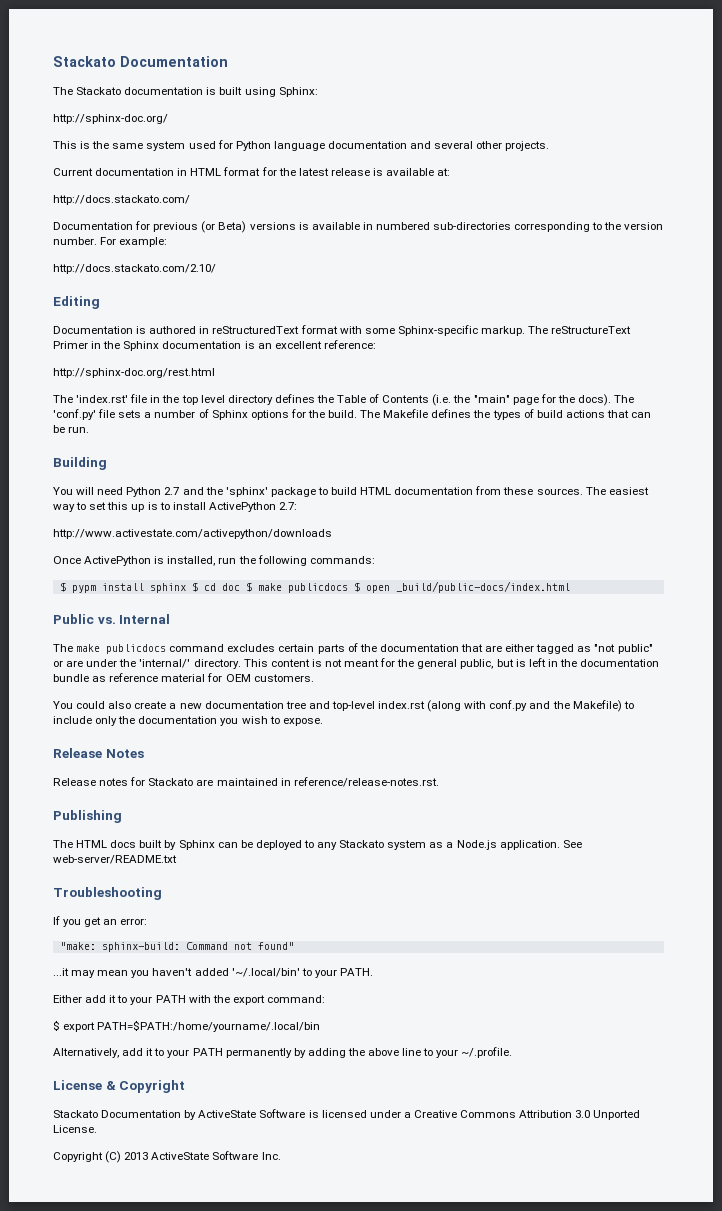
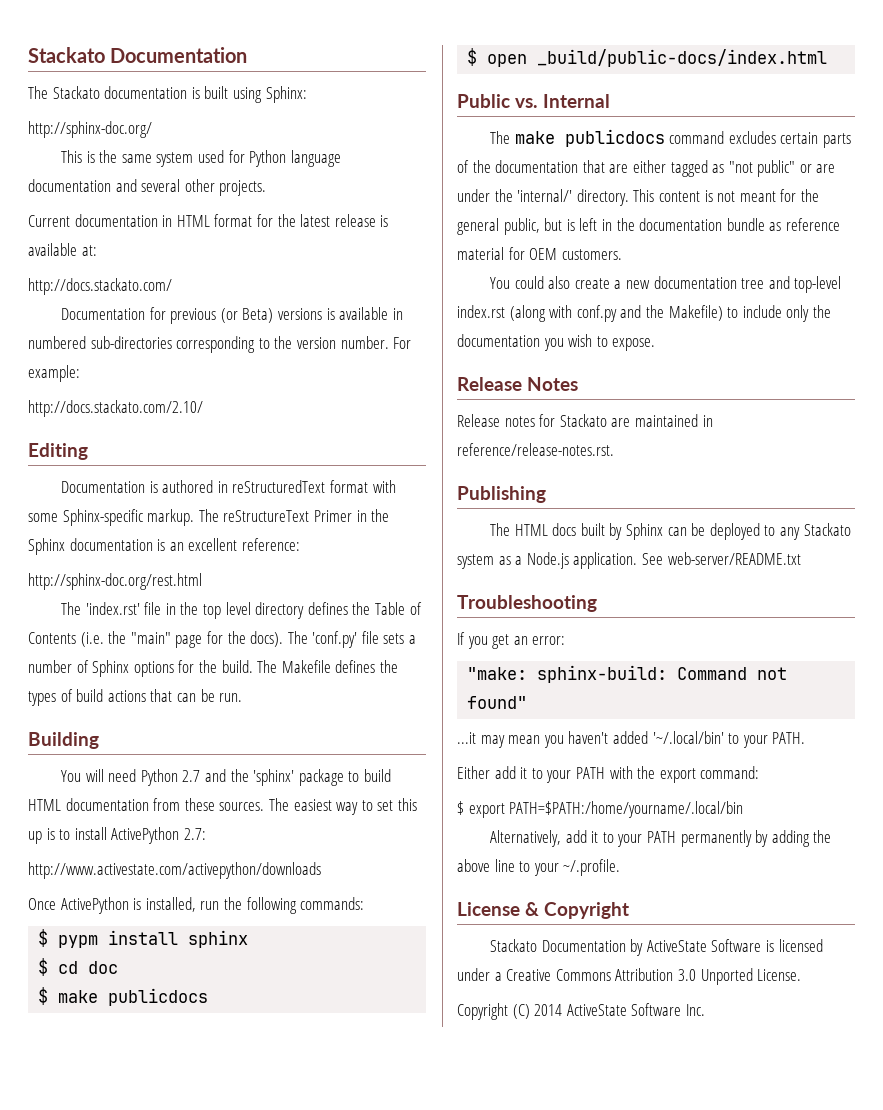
(186, 588) none -> (249, 939) //
(240, 587) none -> (119, 967) //
(348, 588) none -> (209, 997) //
[124,1152,149,1160] 2013 -> [534,1004,563,1016] 2014

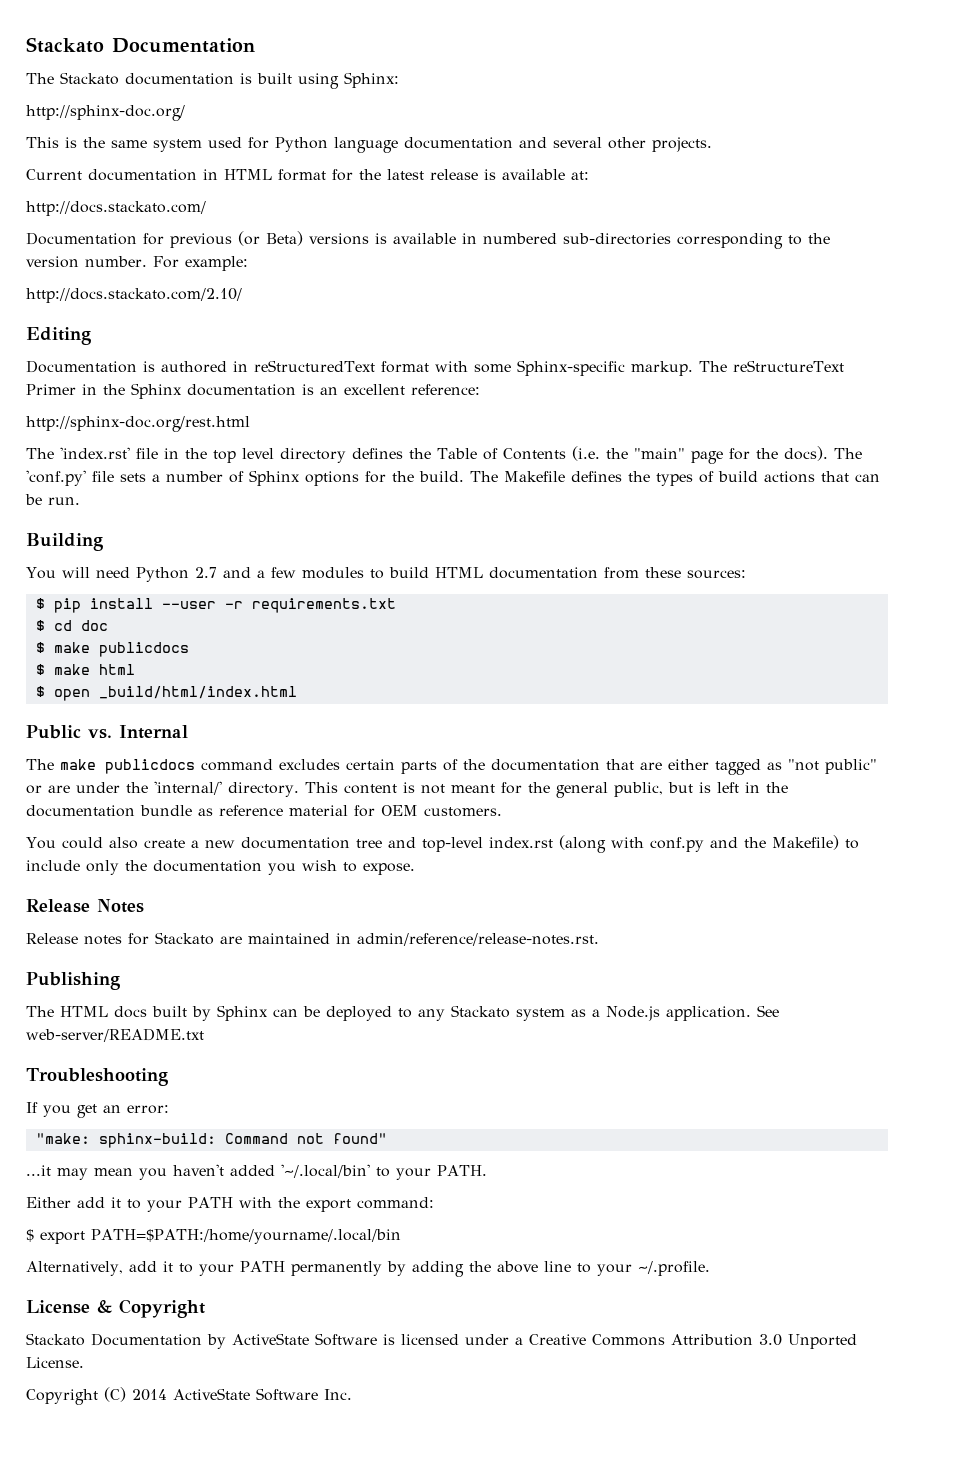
[230,769,344,786] the 'sphinx' package -> [256,567,364,579] a few modules
[219,798,417,815] [28,827,206,844] [28,862,321,879] [28,897,365,914] [38,929,249,948] sources. The easiest way to set this up is to install ActivePython 2.7: // http://www.activestate.com/activepython/downloads // Once ActivePython is installed, run the following commands: // $ pypm install sphinx -> [686,570,746,579] [35,598,396,613] sources: // $ pip install --user -r requirements.txt
(209, 997) none -> [35,664,135,675] // $ make html
[537,49,828,67] _build/public-docs/index.html -> [98,686,297,699] _build/html/index.html
[457,443,614,456] reference/release-notes.rst. -> [357,933,599,946] admin/reference/release-notes.rst.

